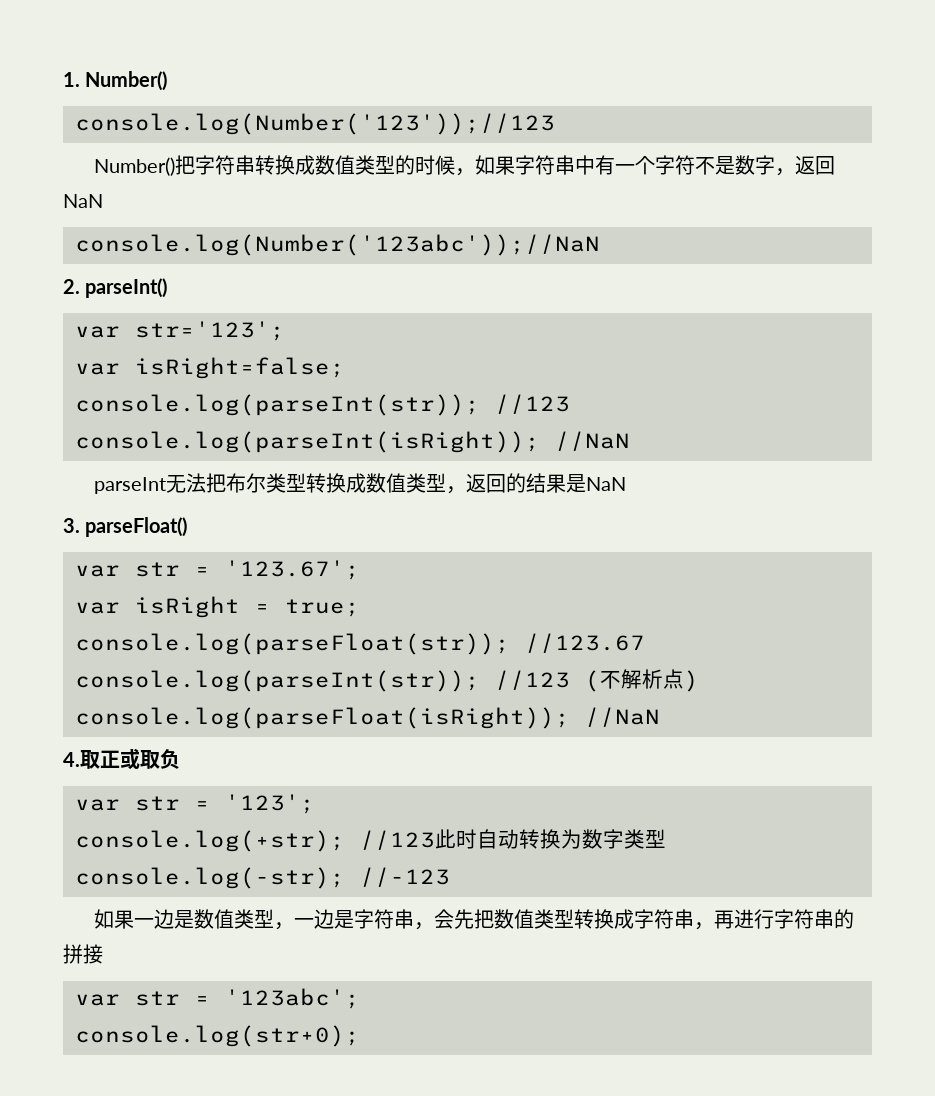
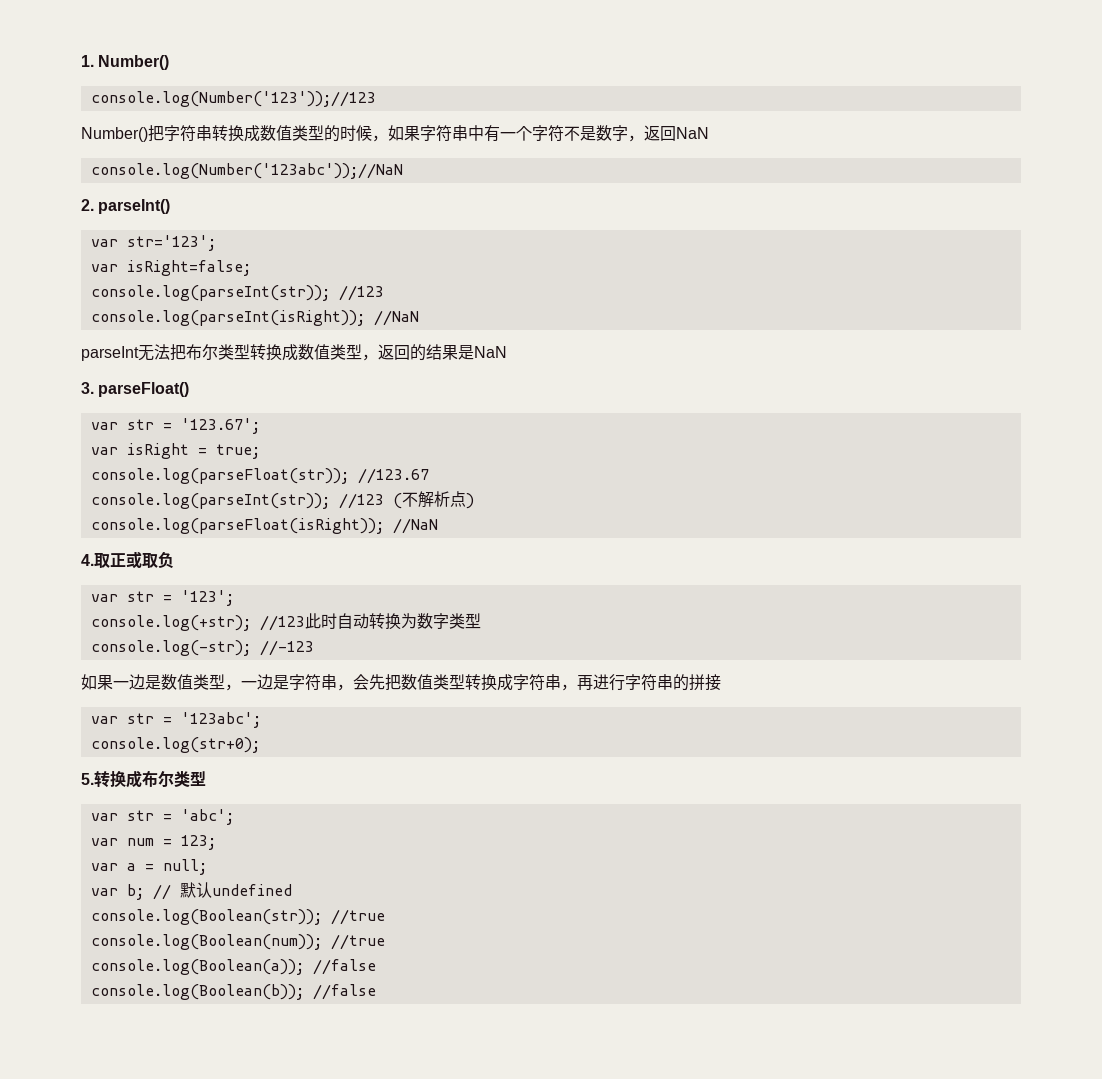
(360, 1036) none -> [81,770,206,788] [90,809,234,825] [90,835,216,850] [90,859,207,875] [90,882,292,900] [90,909,385,925] [90,934,385,950] [90,959,376,975] [90,984,376,1000] // 5.转换成布尔类型 // var str = 'abc'; // var num = 123; // var a = null; // var b; // 默认undefined // console.log(Boolean(str)); //true // console.log(Boolean(num)); //true // console.log(Boolean(a)); //false // console.log(Boolean(b)); //false

